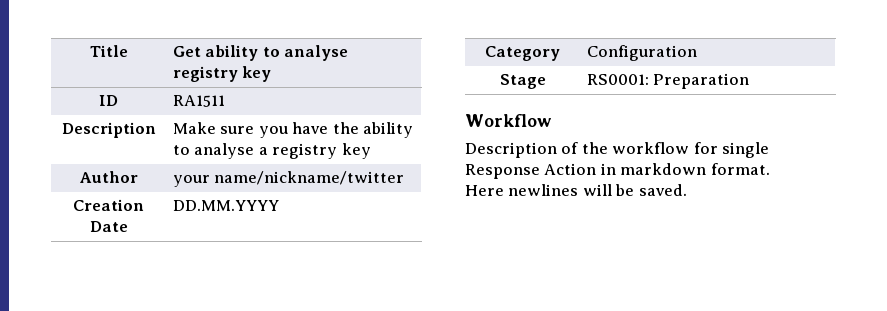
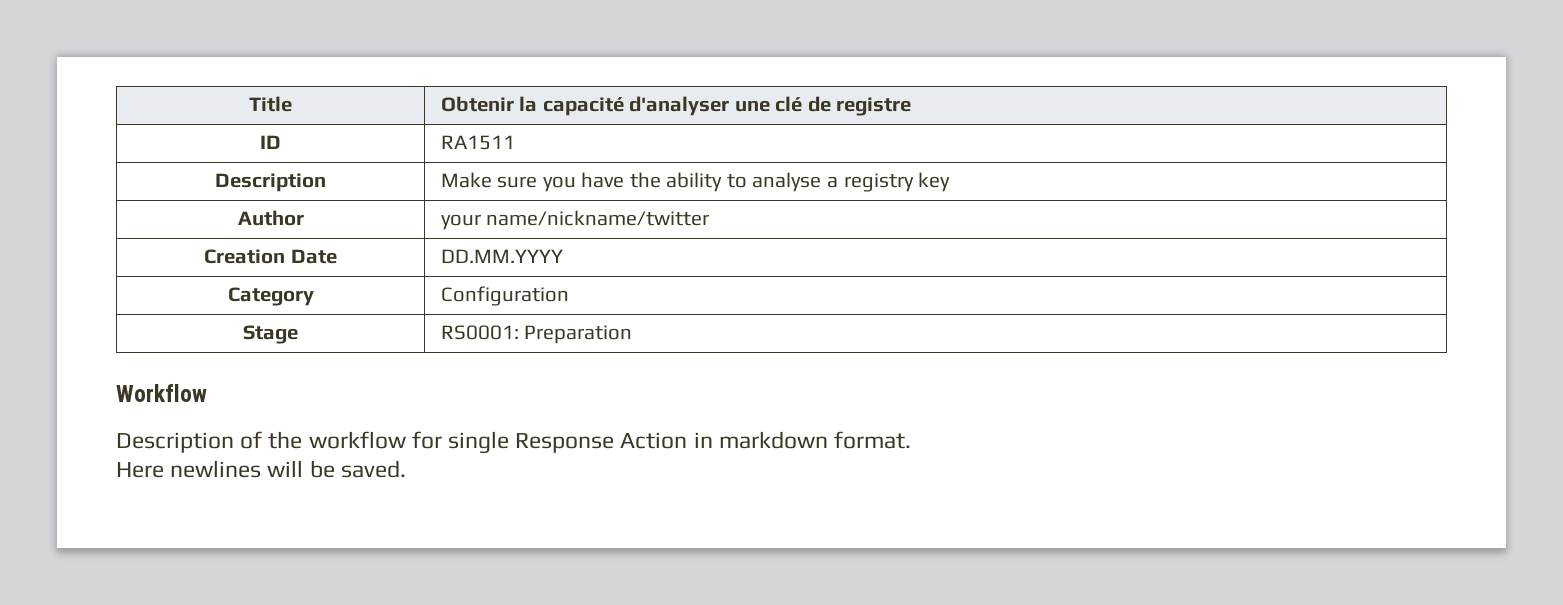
[172,45,349,61] [172,66,272,82] Get ability to analyse registry key -> [440,96,912,116] Obtenir la capacité d'analyser une clé de registre

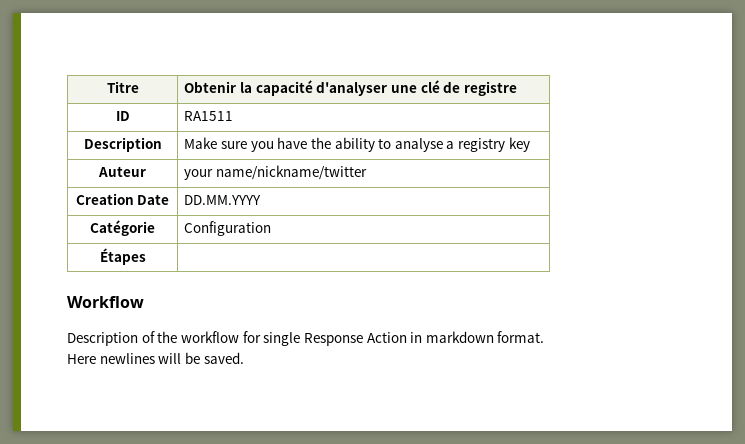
[249,96,292,112] Title -> [106,81,139,93] Titre
[237,210,304,226] Author -> [98,166,146,177] Auteur
[227,287,314,306] Category -> [90,220,155,236] Catégorie
[243,325,298,344] [440,325,633,344] Stage | RS0001: Preparation -> [99,248,146,265] Étapes |

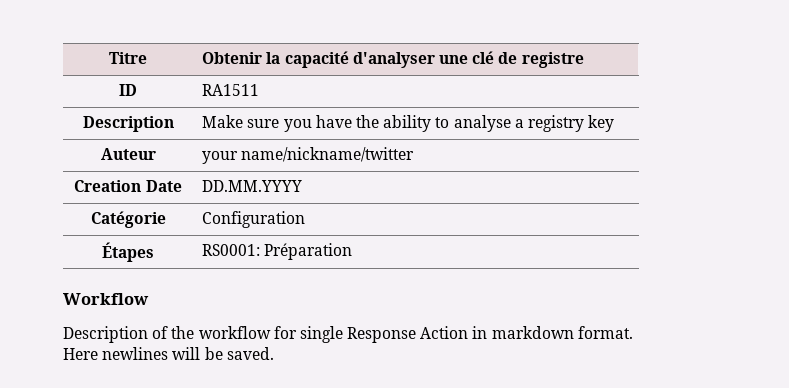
(146, 256) none -> [202,243,353,260] RS0001: Préparation

